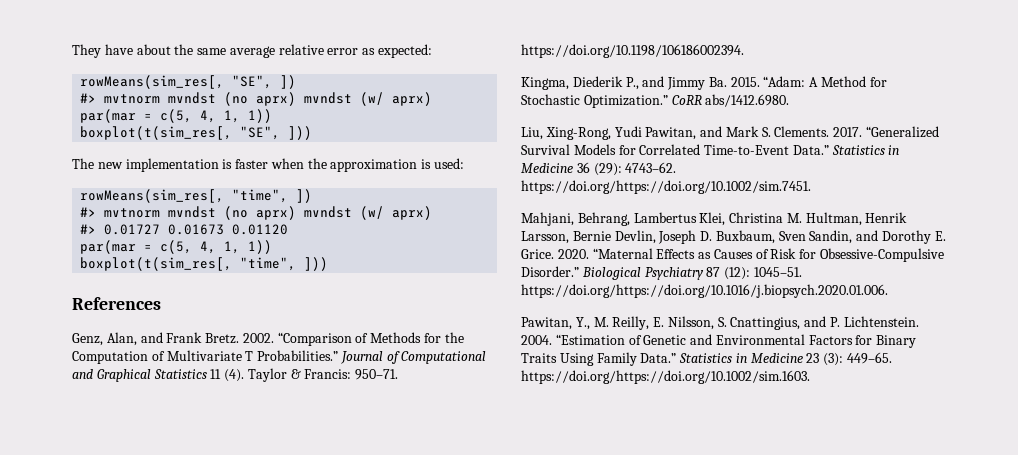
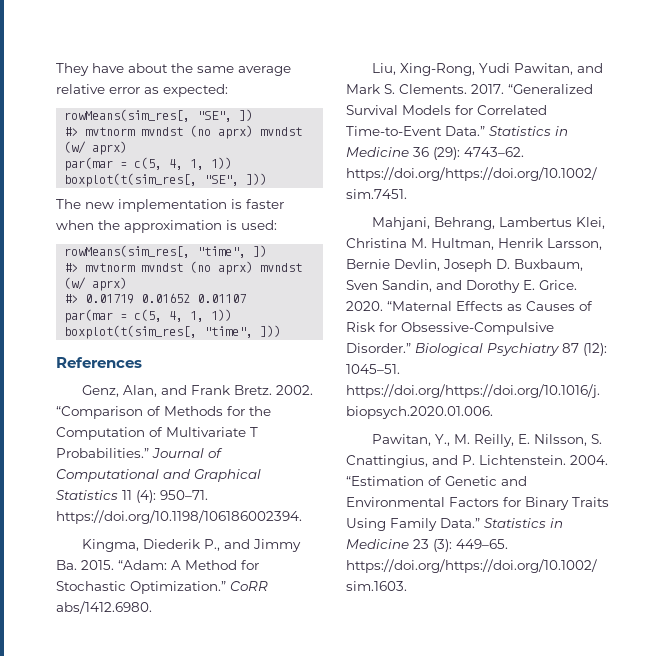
[104,224,289,235] 0.01727 0.01673 0.01120 -> [85,293,247,304] 0.01719 0.01652 0.01107
[224,368,352,382] (4). Taylor & Francis: -> [136,490,156,503] (4):

